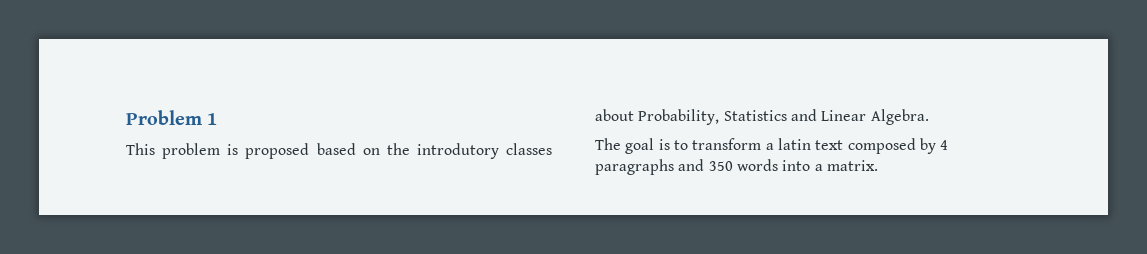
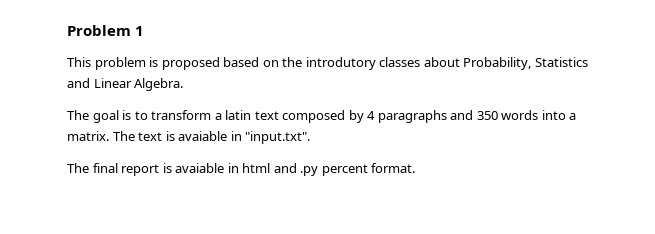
(878, 165) none -> [112,131,311,144] [67,163,416,176] The text is avaiable in "input.txt". // The final report is avaiable in html and .py percent format.

